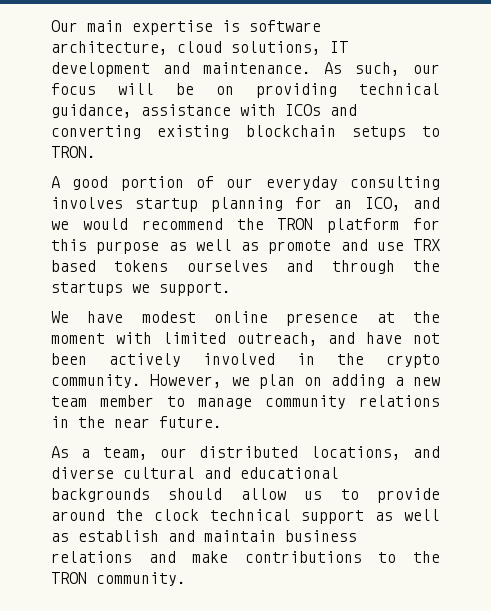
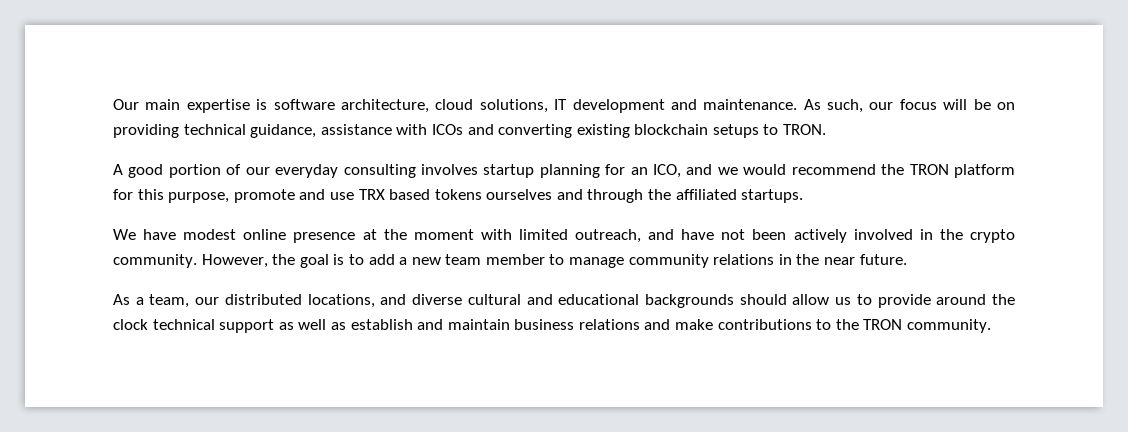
[96,239,259,254] purpose as well as -> [168,192,230,203] purpose,
[51,282,231,296] startups we support. -> [675,189,804,203] affiliated startups.
[231,374,386,389] we plan on adding -> [272,254,395,268] the goal is to add

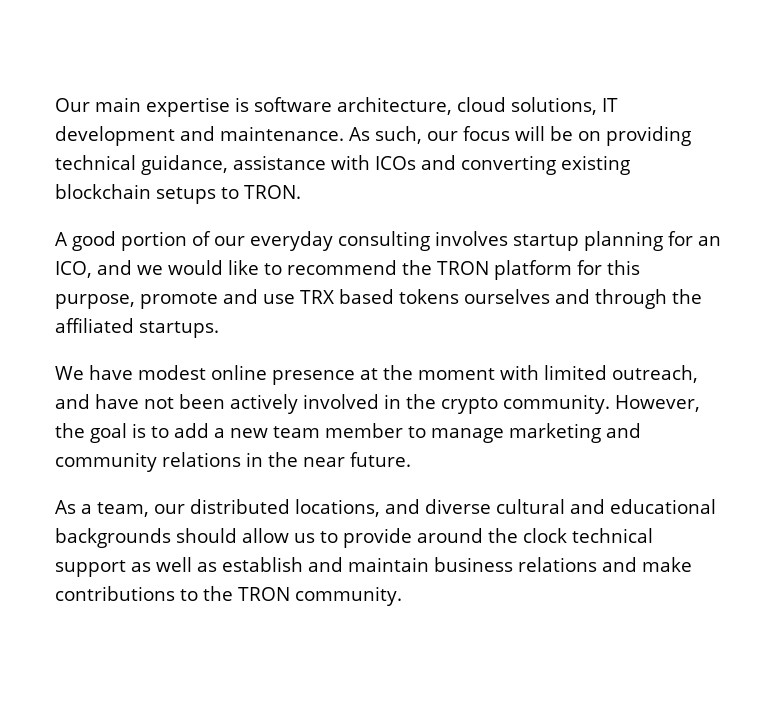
(787, 169) none -> [227,260,282,275] like to
(625, 262) none -> [509,423,641,443] marketing and

